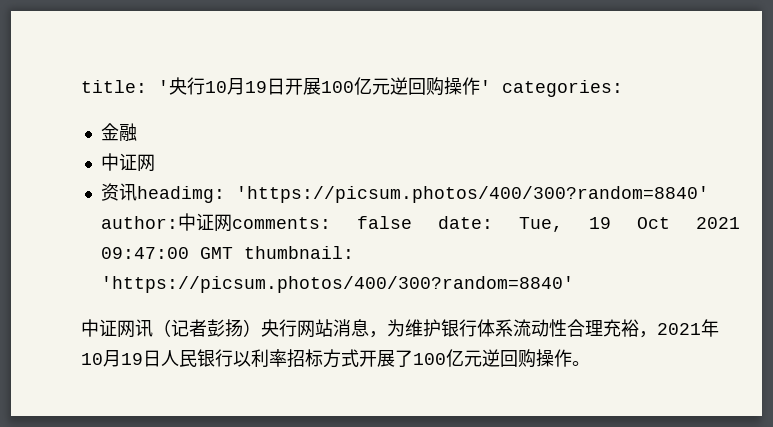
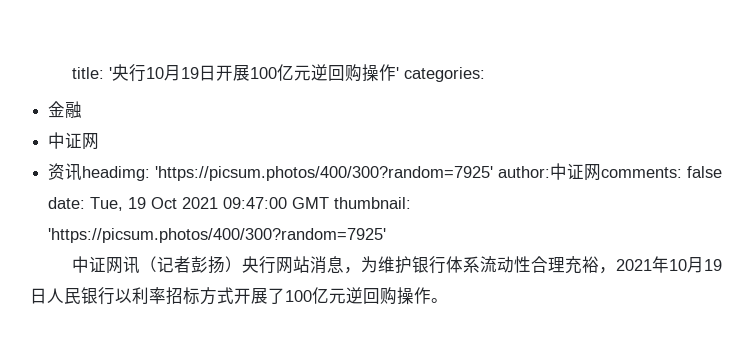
[235,186,709,203] 'https://picsum.photos/400/300?random=8840' -> [155,166,494,181] 'https://picsum.photos/400/300?random=7925'
[100,276,574,293] 'https://picsum.photos/400/300?random=8840' -> [48,228,387,243] 'https://picsum.photos/400/300?random=7925'

